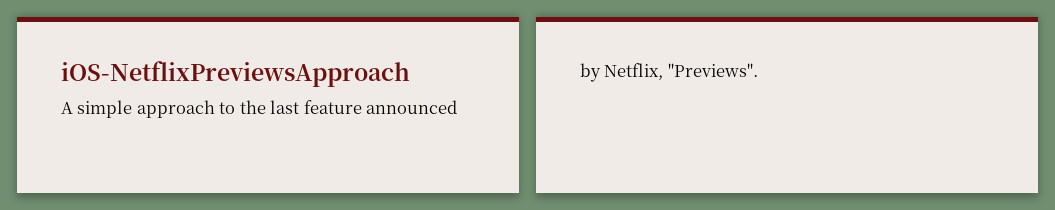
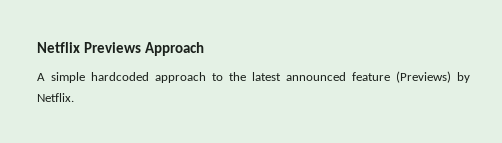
[61,61,410,87] iOS-NetflixPreviewsApproach -> [37,42,204,56] Netflix Previews Approach
(133, 109) none -> [91,72,149,81] hardcoded
[270,100,458,114] [580,63,758,82] last feature announced by Netflix, "Previews". -> [252,71,470,83] [37,93,74,102] latest announced feature (Previews) by Netflix.

